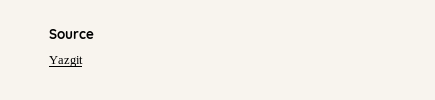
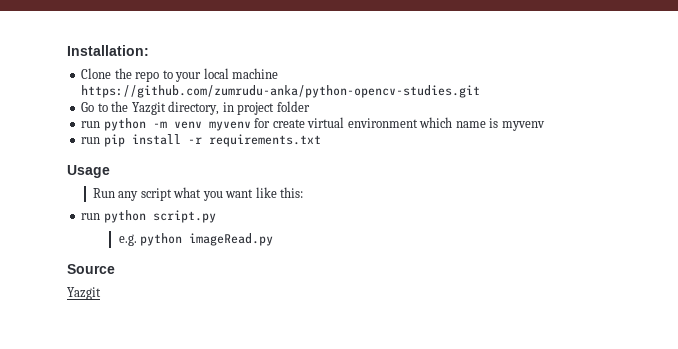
(49, 34) none -> [67,45,149,56] [81,68,279,82] [81,85,481,98] [81,101,310,115] [81,117,545,131] [81,134,321,147] [67,165,110,178] [92,187,304,201] [81,210,216,223] [118,233,274,246] Installation: // Clone the repo to your local machine https://github.com/zumrudu-anka/python-opencv-studies.git // Go to the Yazgit directory, in project folder // run python -m venv myvenv for create virtual environment which name is myvenv // run pip install -r requirements.txt // Usage // Run any script what you want like this: // run python script.py // e.g. python imageRead.py //

